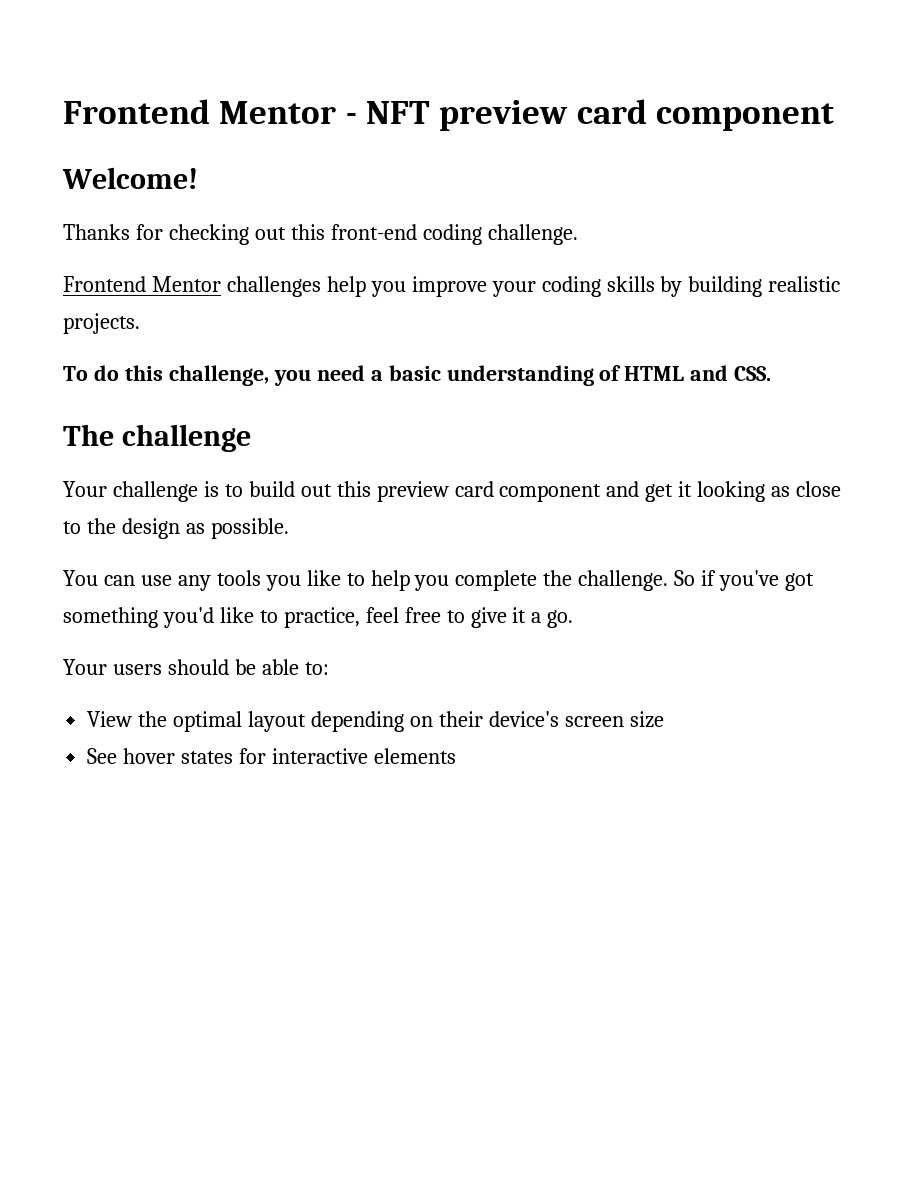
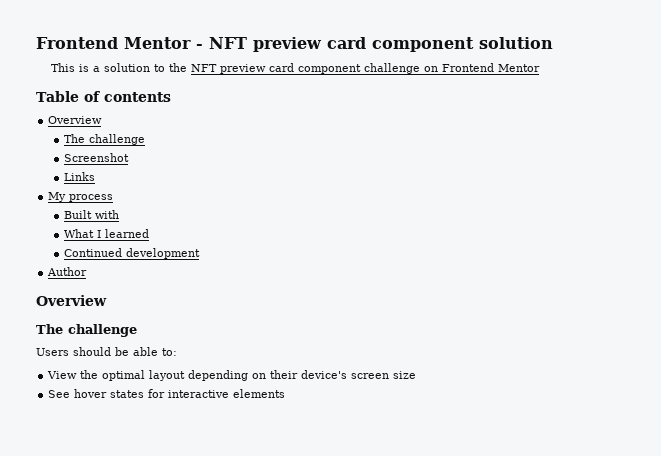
[62,167,198,189] [63,224,578,245] [63,276,841,297] [63,313,140,334] [63,365,772,386] [63,424,251,452] [63,481,842,502] [63,518,289,539] [63,570,815,591] [63,607,574,628] [63,659,162,675] // Welcome! // Thanks for checking out this front-end coding challenge. // Frontend Mentor challenges help you improve your coding skills by building realistic projects. // To do this challenge, you need a basic understanding of HTML and CSS. // The challenge // Your challenge is to build out this preview card component and get it looking as close to the design as possible. // You can use any tools you like to help you complete the challenge. So if you've got something you'd like to practice, feel free to give it a go. // Your users -> [479,37,553,49] [50,63,540,74] [36,91,171,102] [48,116,103,124] [64,134,146,145] [64,153,130,162] [64,172,96,181] [48,192,114,202] [64,210,120,219] [64,229,150,238] [64,248,201,259] [47,267,88,276] [36,295,107,306] [36,324,137,337] [36,348,69,356] solution // This is a solution to the NFT preview card component challenge on Frontend Mentor // Table of contents // Overview // The challenge // Screenshot // Links // My process // Built with // What I learned // Continued development // Author // Overview // The challenge // Users

